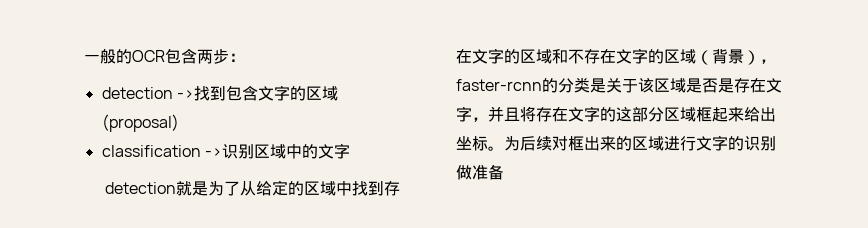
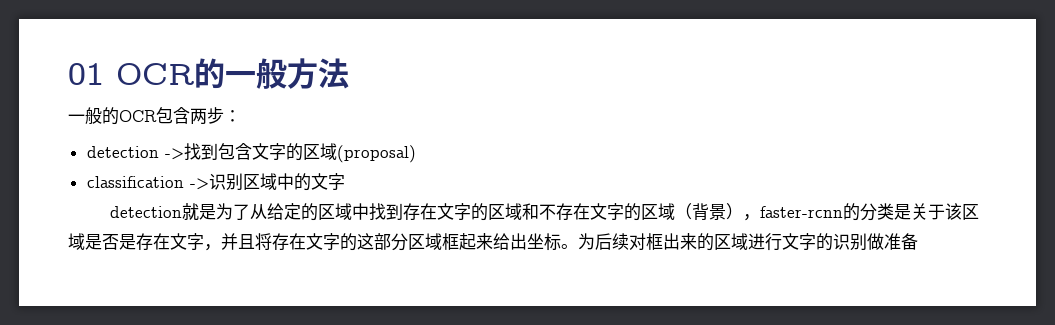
(84, 58) none -> [68,58,349,89] 01 OCR的一般方法 //

